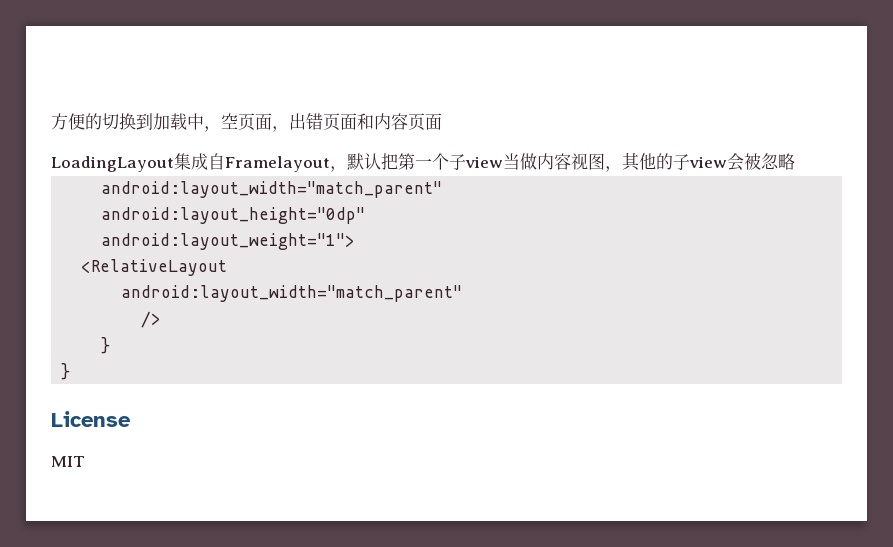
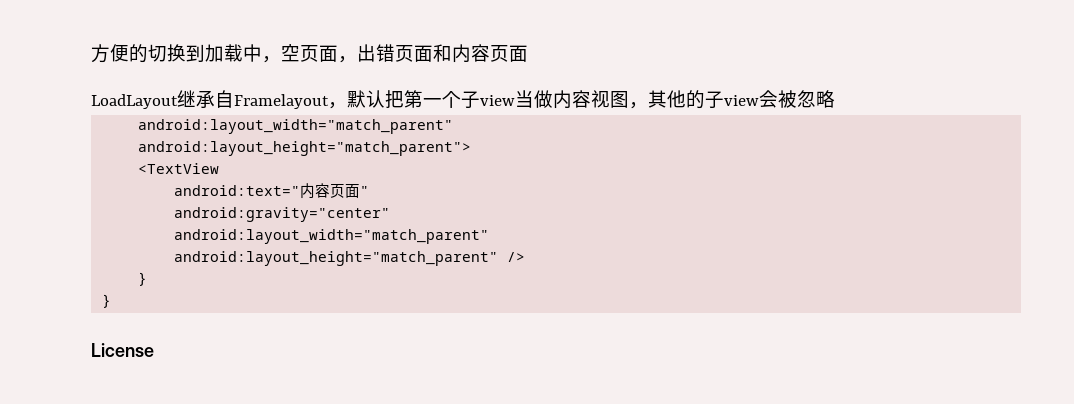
[51,153,208,172] LoadingLayout集成 -> [91,90,215,109] LoadLayout继承
[101,207,366,224] [101,233,356,250] [81,259,228,276] [121,285,463,302] android:layout_height="0dp" // android:layout_weight="1"> // <RelativeLayout // android:layout_width="match_parent" // -> [138,141,472,156] [138,163,220,174] [174,183,370,199] [174,207,391,222] [174,229,490,244] [174,251,499,266] android:layout_height="match_parent"> // <TextView // android:text="内容页面" // android:gravity="center" // android:layout_width="match_parent" // android:layout_height="match_parent"
[51,456,85,467] // MIT -> (154, 350) none

